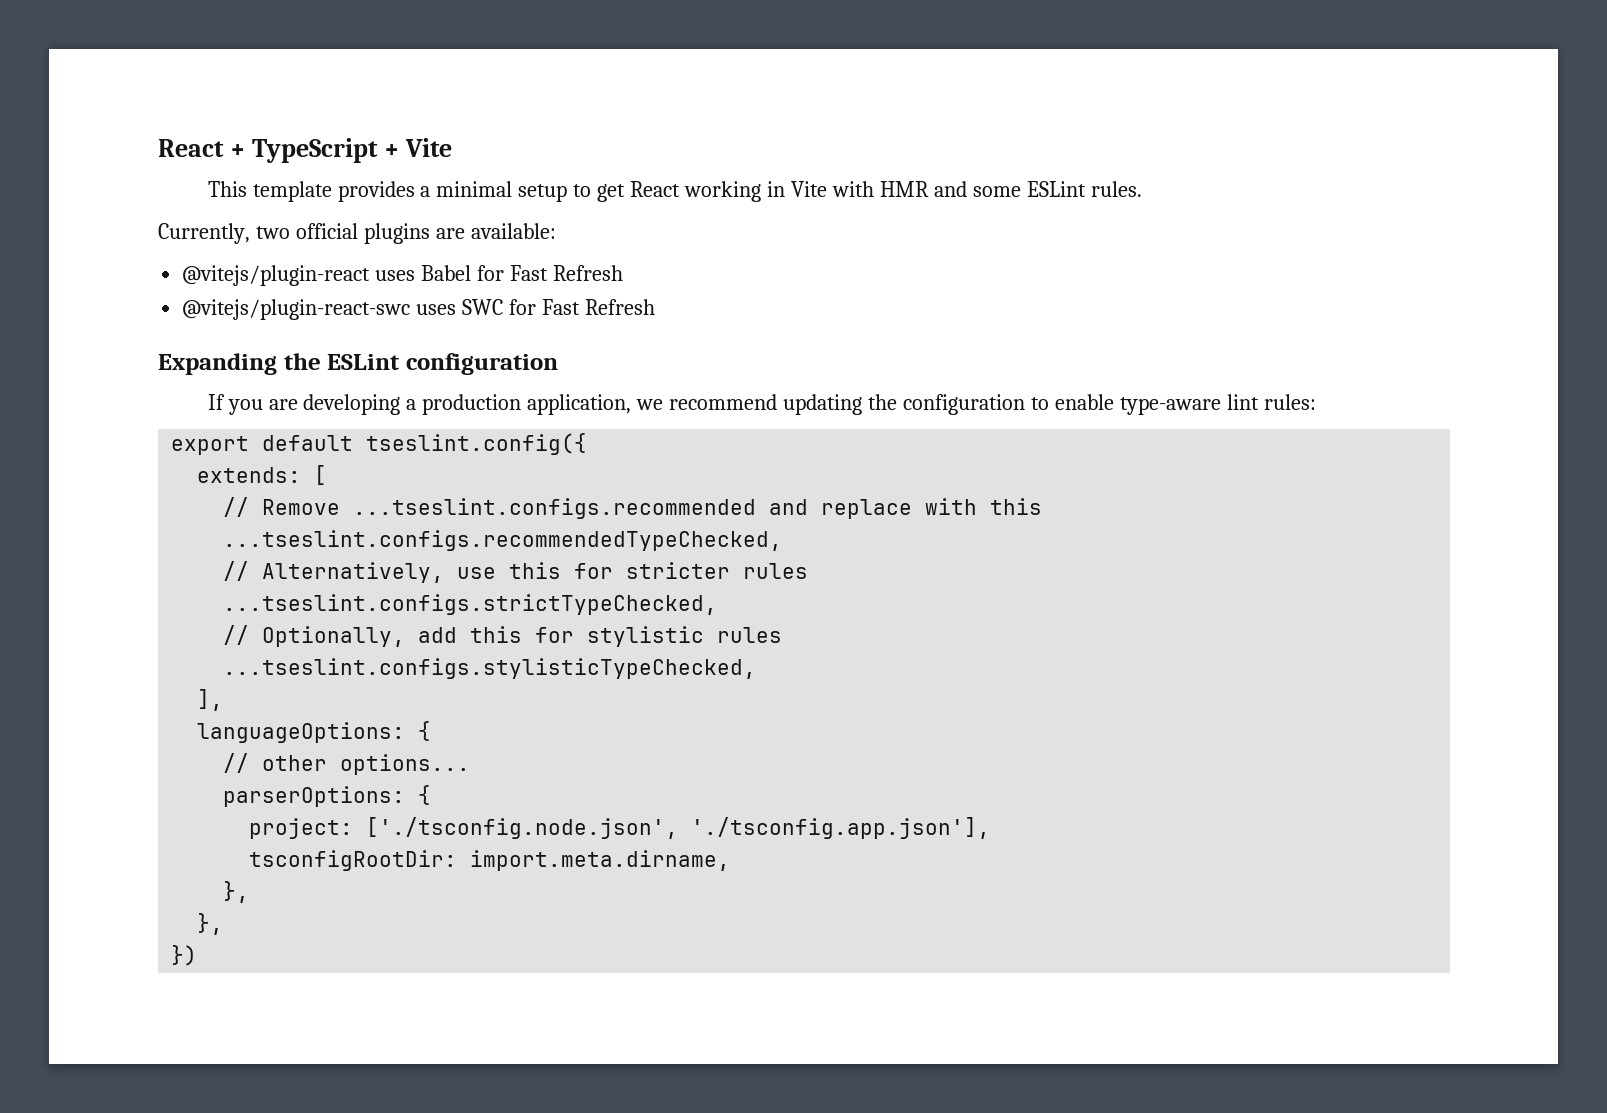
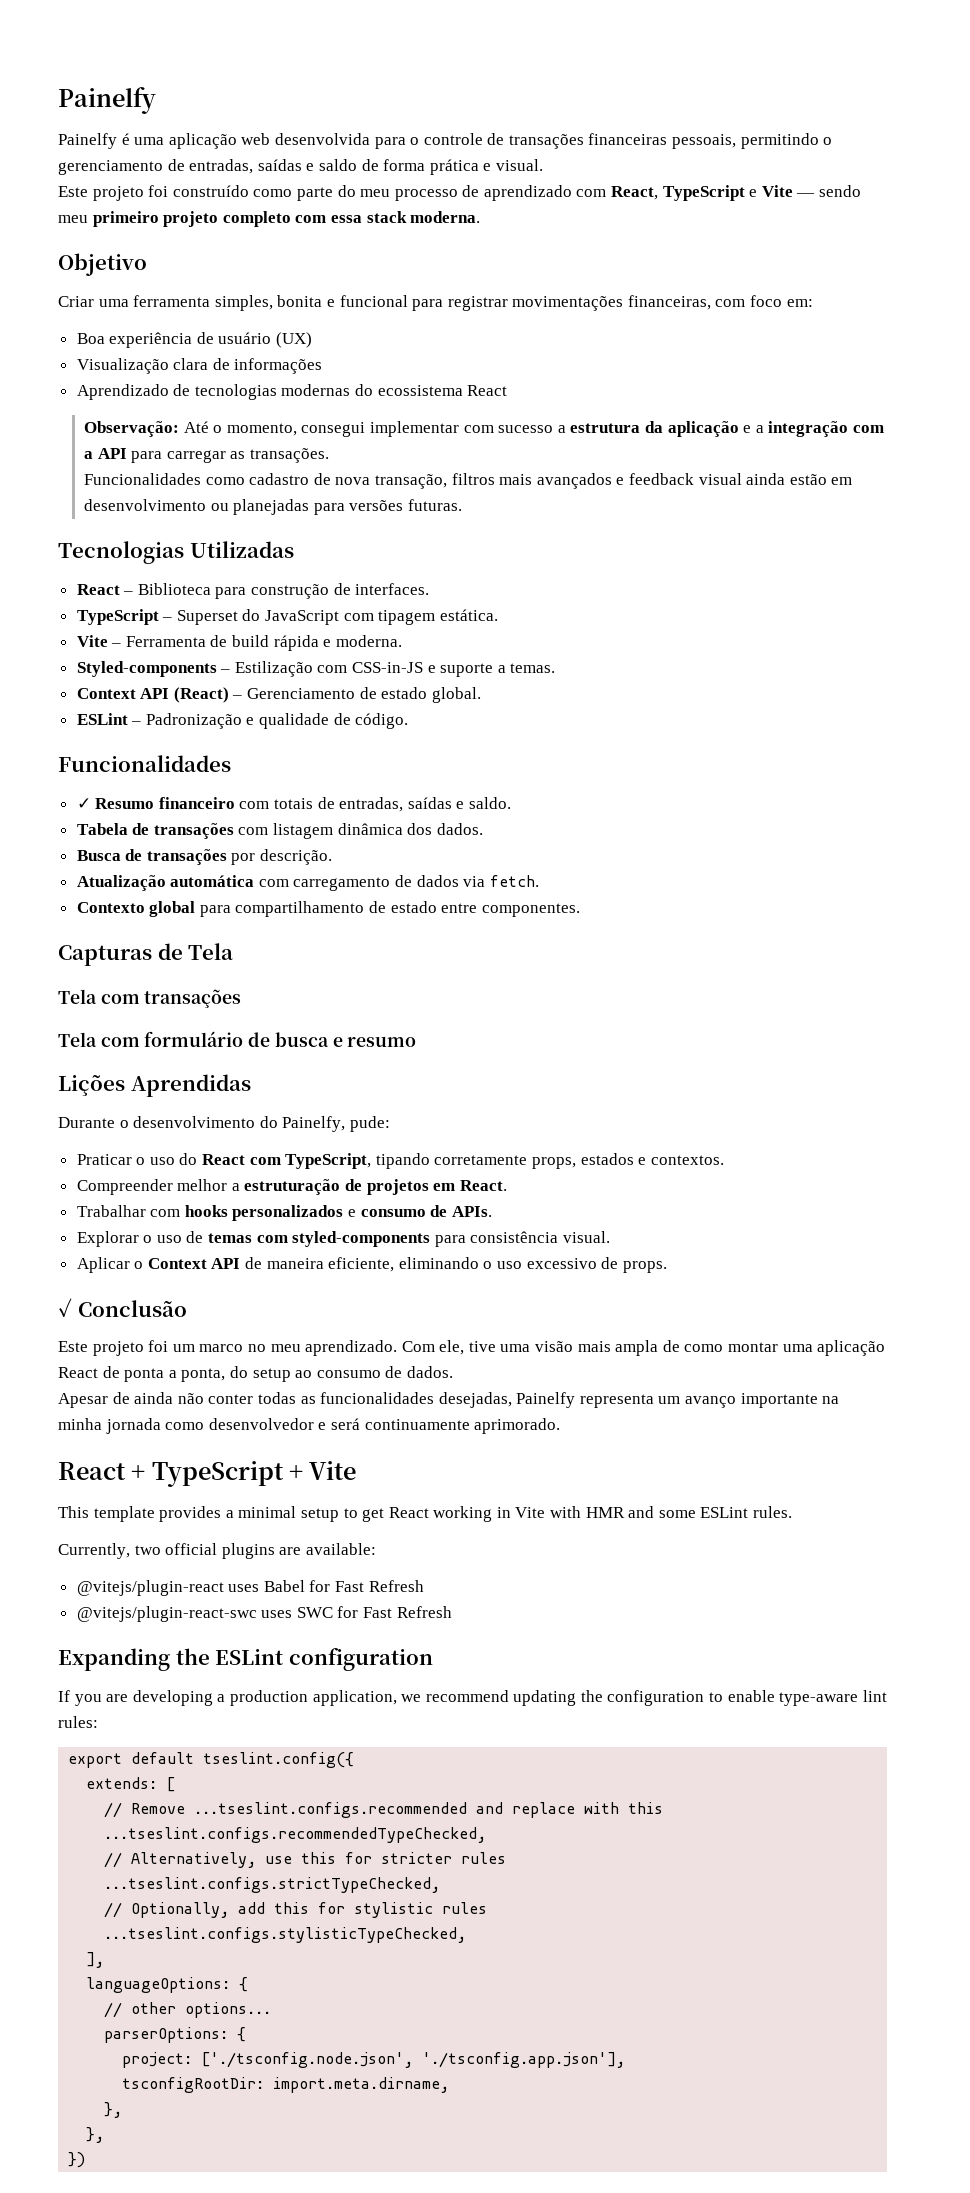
(158, 148) none -> [58,87,156,114] [58,133,833,149] [58,159,543,175] [58,185,862,201] [58,211,481,227] [58,253,147,276] [58,295,813,311] [76,332,313,348] [76,358,323,374] [76,384,508,400] [84,421,884,437] [84,448,330,463] [84,473,853,489] [84,499,463,515] [58,541,294,564] [76,583,430,599] [76,609,498,625] [76,635,402,651] [76,661,556,677] [76,687,481,703] [76,713,409,729] [58,755,231,772] [76,797,512,812] [76,823,483,839] [76,849,333,865] [76,875,539,891] [76,901,580,917] [58,943,234,966] [58,989,242,1008] [58,1031,417,1047] [58,1074,251,1097] [58,1116,390,1132] [76,1153,724,1169] [76,1179,507,1195] [76,1205,492,1221] [76,1231,611,1247] [76,1257,667,1273] [58,1298,187,1317] [58,1340,886,1356] [58,1366,453,1382] [58,1392,840,1408] [58,1418,561,1434] Painelfy // Painelfy é uma aplicação web desenvolvida para o controle de transações financeiras pessoais, permitindo o gerenciamento de entradas, saídas e saldo de forma prática e visual. // Este projeto foi construído como parte do meu processo de aprendizado com React, TypeScript e Vite — sendo meu primeiro projeto completo com essa stack moderna. // Objetivo // Criar uma ferramenta simples, bonita e funcional para registrar movimentações financeiras, com foco em: // Boa experiência de usuário (UX) // Visualização clara de informações // Aprendizado de tecnologias modernas do ecossistema React // Observação: Até o momento, consegui implementar com sucesso a estrutura da aplicação e a integração com a API para carregar as transações. // Funcionalidades como cadastro de nova transação, filtros mais avançados e feedback visual ainda estão em desenvolvimento ou planejadas para versões futuras. // Tecnologias Utilizadas // React – Biblioteca para construção de interfaces. // TypeScript – Superset do JavaScript com tipagem estática. // Vite – Ferramenta de build rápida e moderna. // Styled-components – Estilização com CSS-in-JS e suporte a temas. // Context API (React) – Gerenciamento de estado global. // ESLint – Padronização e qualidade de código. // Funcionalidades // ✓ Resumo financeiro com totais de entradas, saídas e saldo. // Tabela de transações com listagem dinâmica dos dados. // Busca de transações por descrição. // Atualização automática com carregamento de dados via fetch. // Contexto global para compartilhamento de estado entre componentes. // Capturas de Tela // Tela com transações // Tela com formulário de busca e resumo // Lições Aprendidas // Durante o desenvolvimento do Painelfy, pude: // Praticar o uso do React com TypeScript, tipando corretamente props, estados e contextos. // Compreender melhor a estruturação de projetos em React. // Trabalhar com hooks personalizados e consumo de APIs. // Explorar o uso de temas com styled-components para consistência visual. // Aplicar o Context API de maneira eficiente, eliminando o uso excessivo de props. // ✓ Conclusão // Este projeto foi um marco no meu aprendizado. Com ele, tive uma visão mais ampla de como montar uma aplicação React de ponta a ponta, do setup ao consumo de dados. // Apesar de ainda não conter todas as funcionalidades desejadas, Painelfy representa um avanço importante na minha jornada como desenvolvedor e será continuamente aprimorado. //

